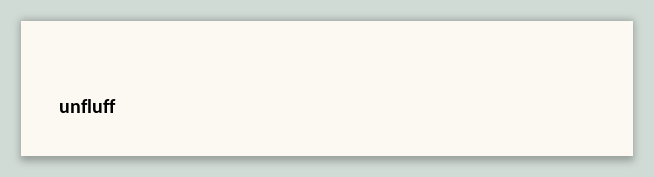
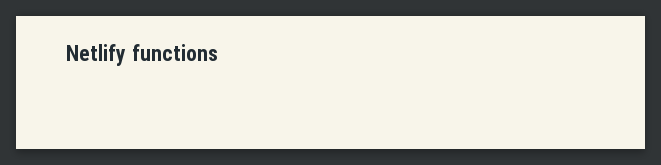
[59,99,116,113] unfluff -> [66,44,218,66] Netlify functions

